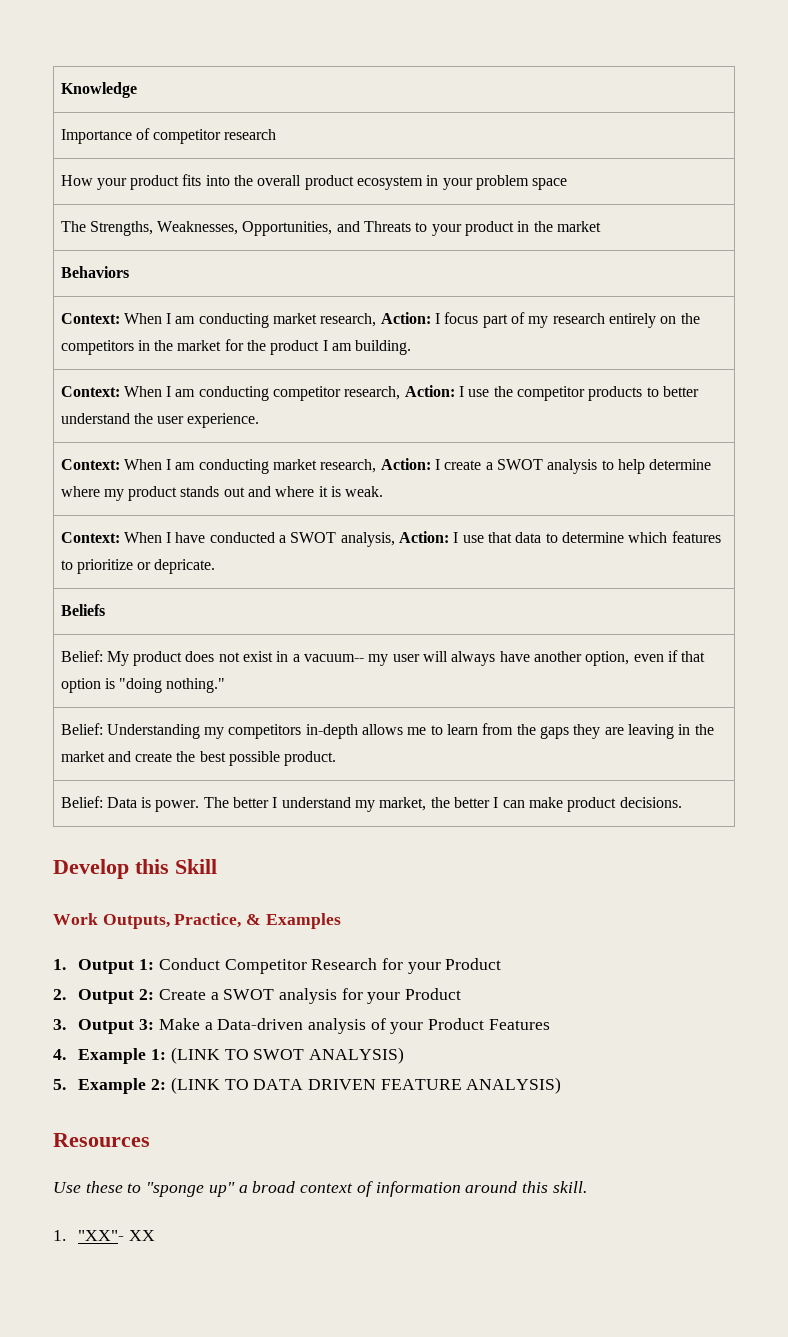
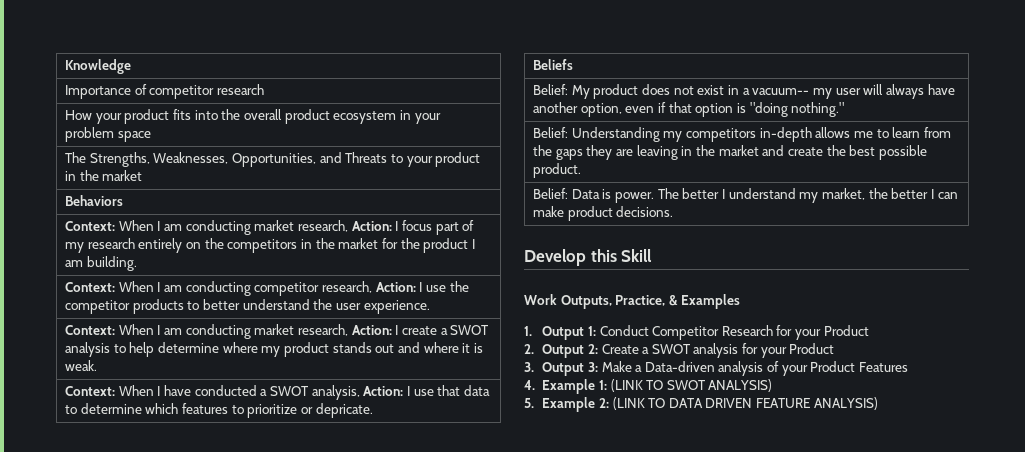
[53,1133,150,1147] [53,1181,587,1197] [53,1230,156,1241] // Resources // Use these to "sponge up" a broad context of information around this skill. // 1. "XX"- XX -> (878, 403) none

